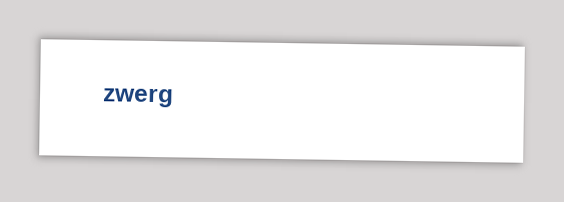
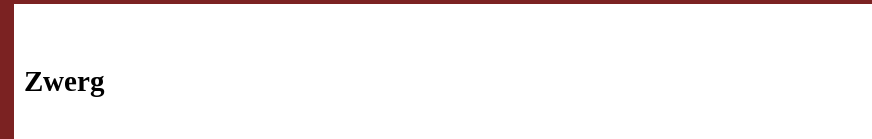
[102,88,174,108] zwerg -> [24,72,105,97] Zwerg

